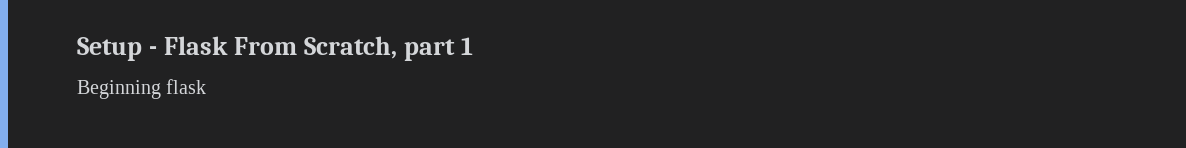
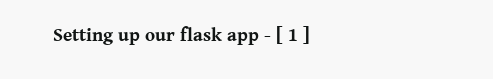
[77,36,456,61] Setup - Flask From Scratch, part -> [53,26,283,45] Setting up our flask app - [
[77,79,207,99] // Beginning flask -> [303,26,310,44] ]

